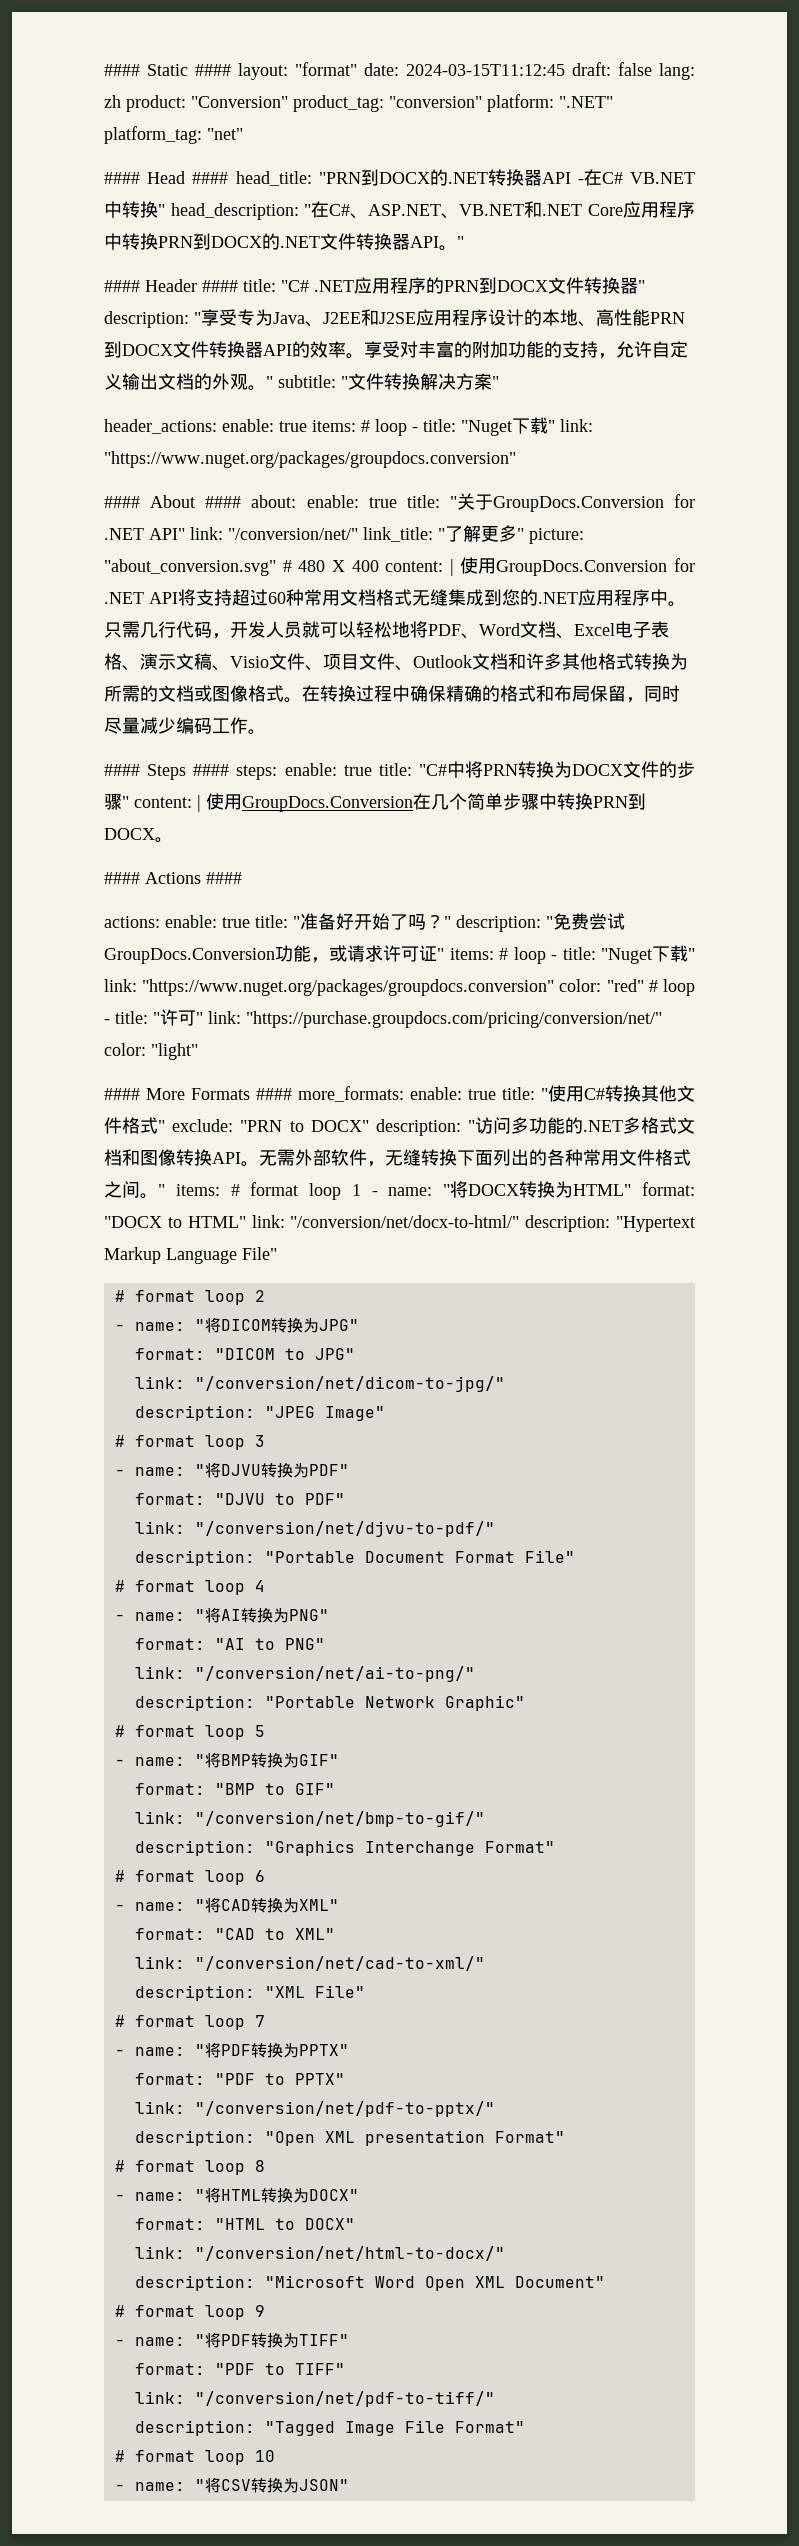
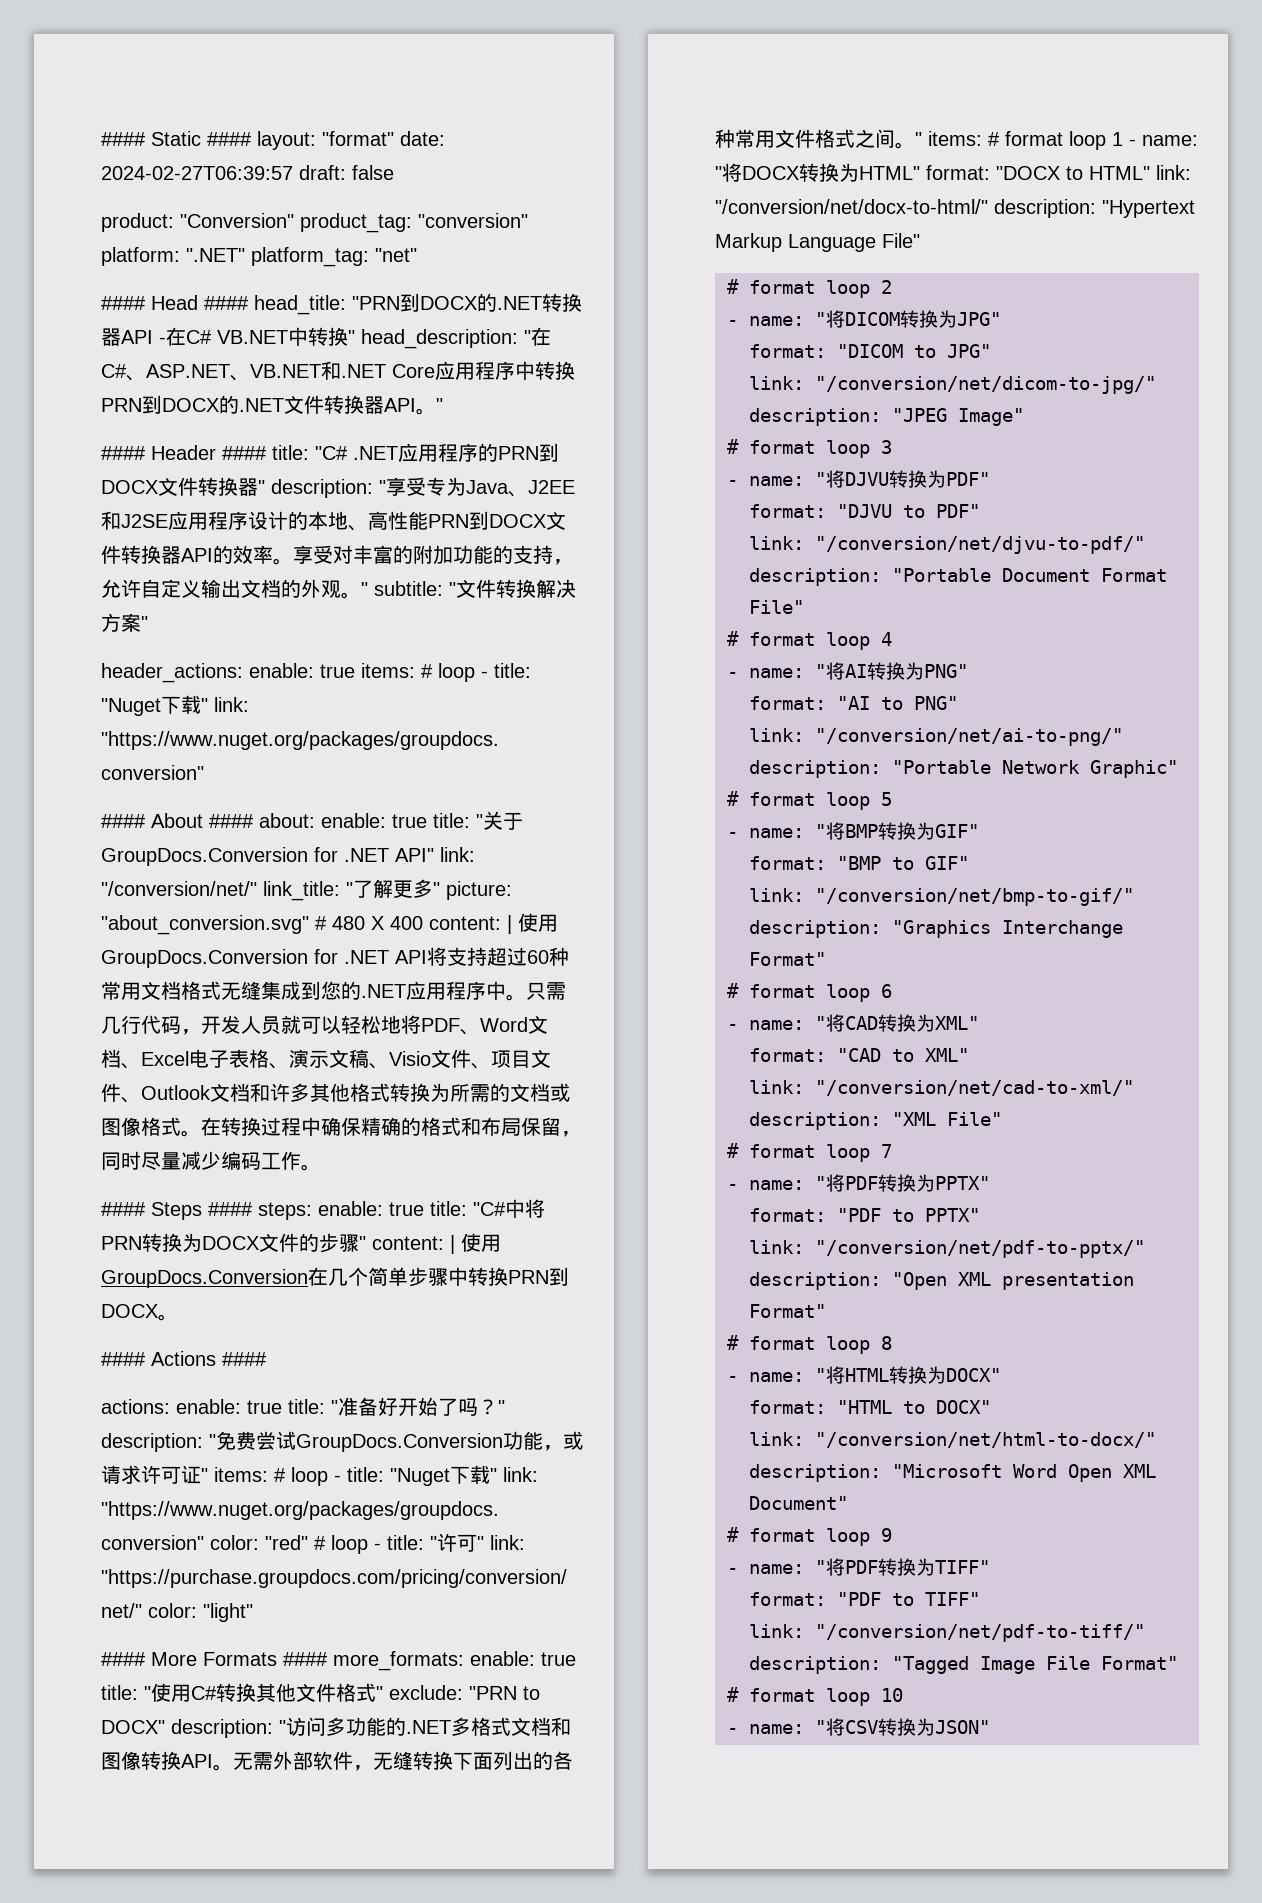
[406,64,565,76] 2024-03-15T11:12:45 -> [101,166,293,180] 2024-02-27T06:39:57
[659,63,695,80] [104,95,121,108] lang: zh -> (394, 172) //

